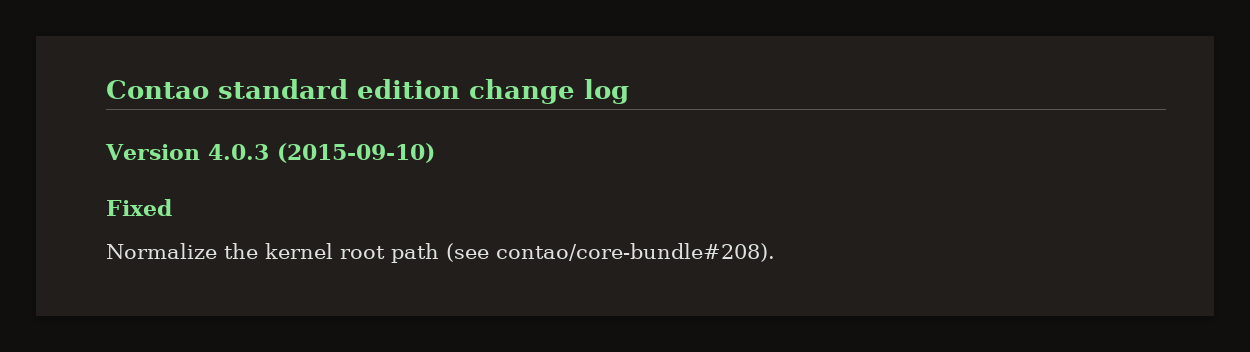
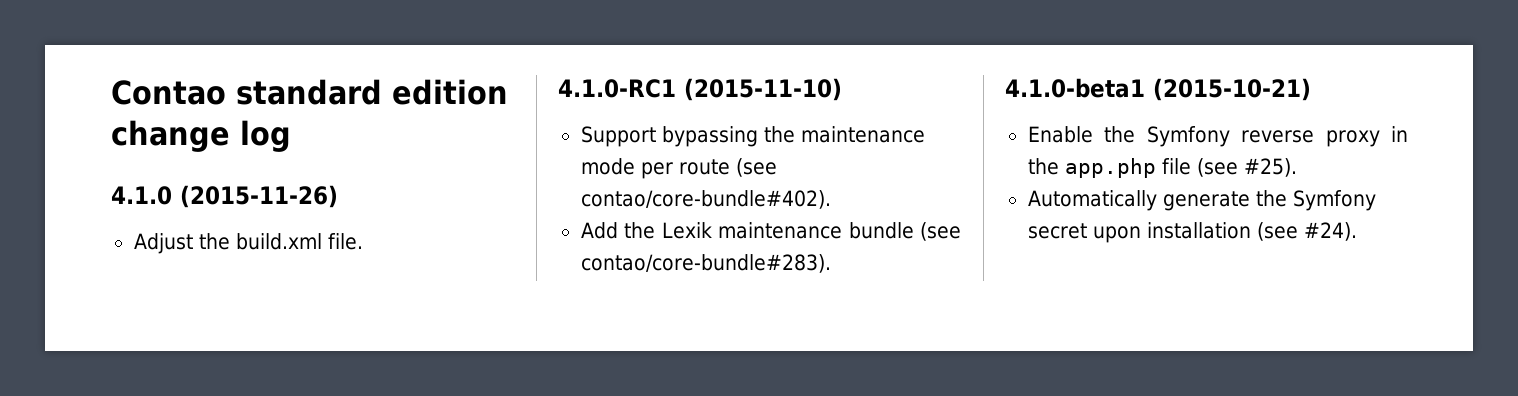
[105,143,435,163] [106,199,172,216] [106,243,775,263] Version 4.0.3 (2015-09-10) // Fixed // Normalize the kernel root path (see contao/core-bundle#208). -> [111,185,338,208] [133,233,363,254] [558,78,842,101] [580,126,925,147] [580,158,777,179] [580,190,831,209] [580,222,961,241] [580,254,831,273] [1005,78,1311,101] [1027,126,1408,147] [1027,158,1297,178] [1027,190,1376,211] [1027,222,1357,243] 4.1.0 (2015-11-26) // Adjust the build.xml file. // 4.1.0-RC1 (2015-11-10) // Support bypassing the maintenance mode per route (see contao/core-bundle#402). // Add the Lexik maintenance bundle (see contao/core-bundle#283). // 4.1.0-beta1 (2015-10-21) // Enable the Symfony reverse proxy in the app.php file (see #25). // Automatically generate the Symfony secret upon installation (see #24).

